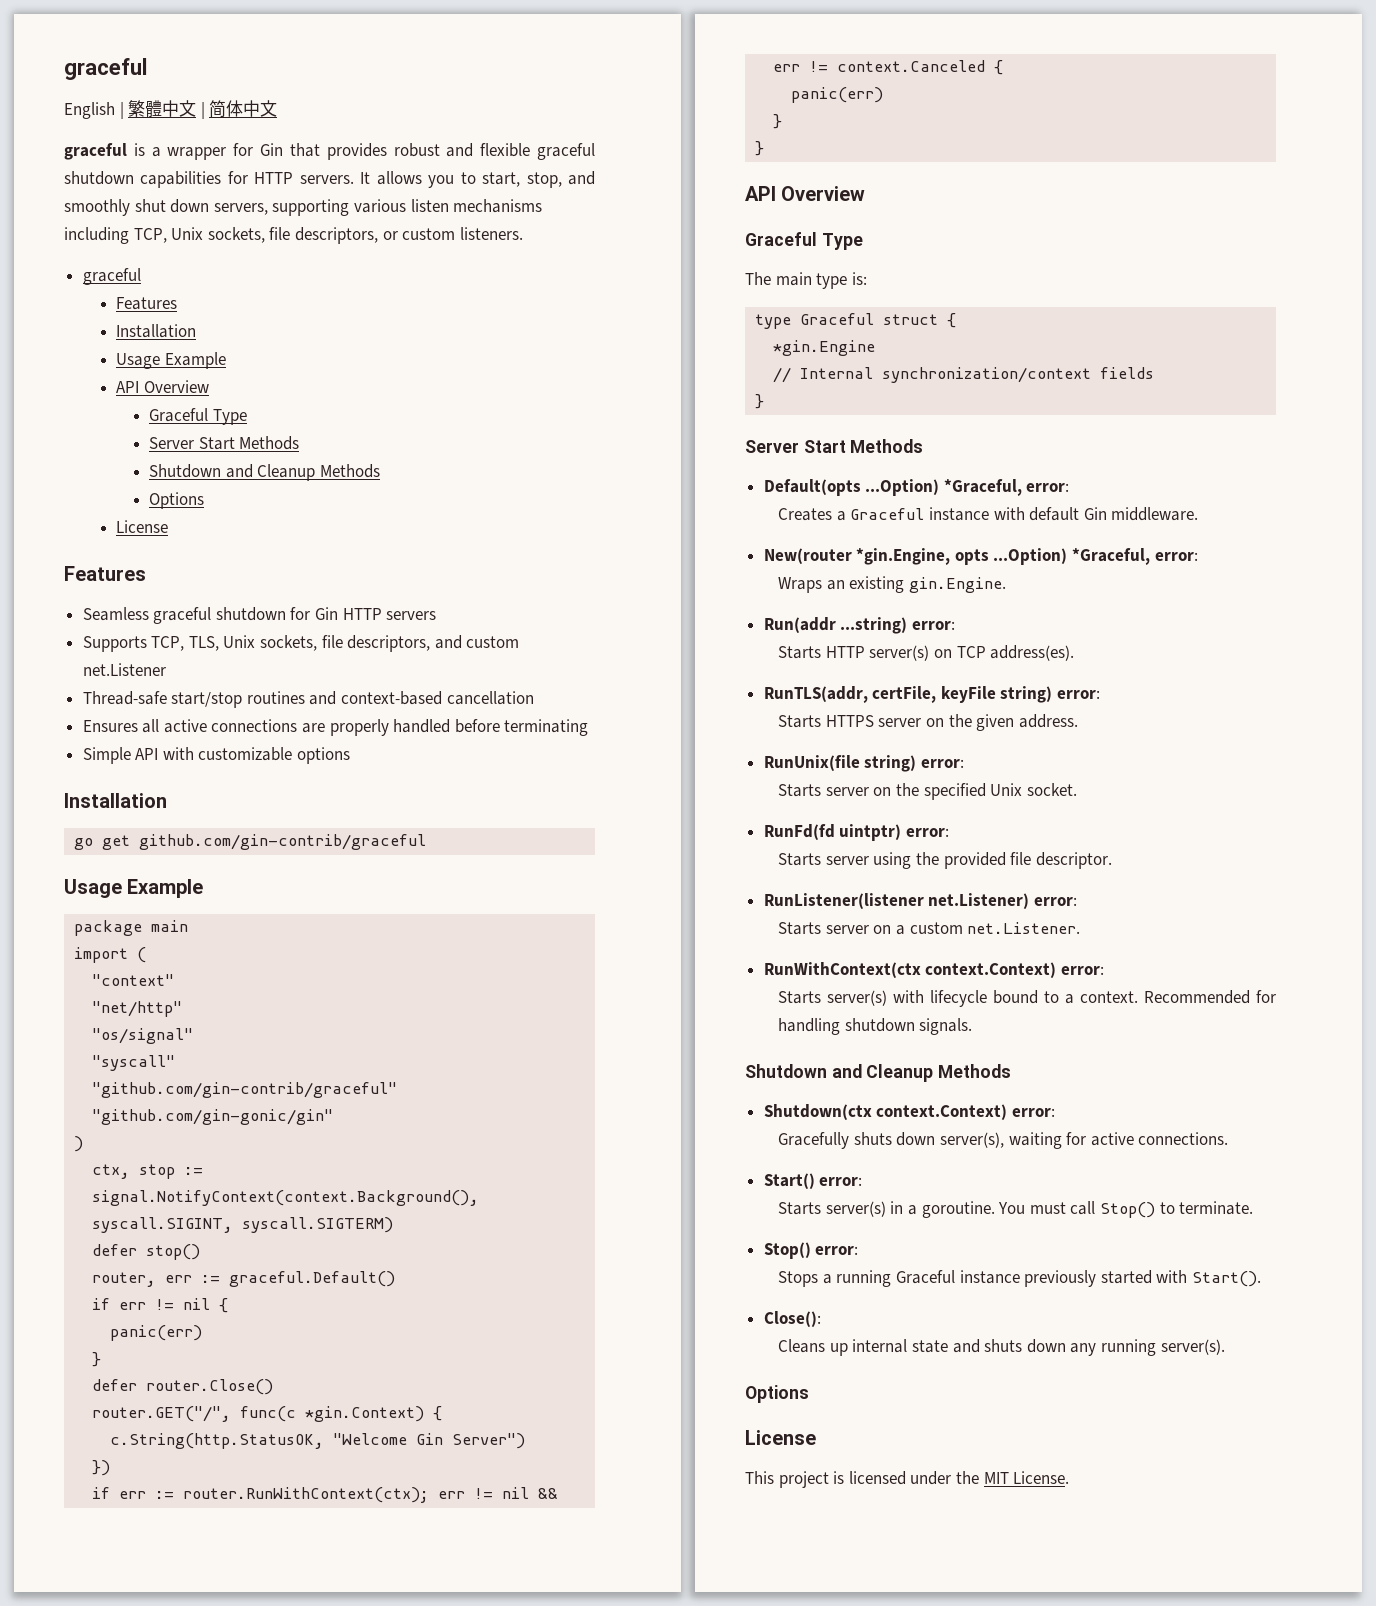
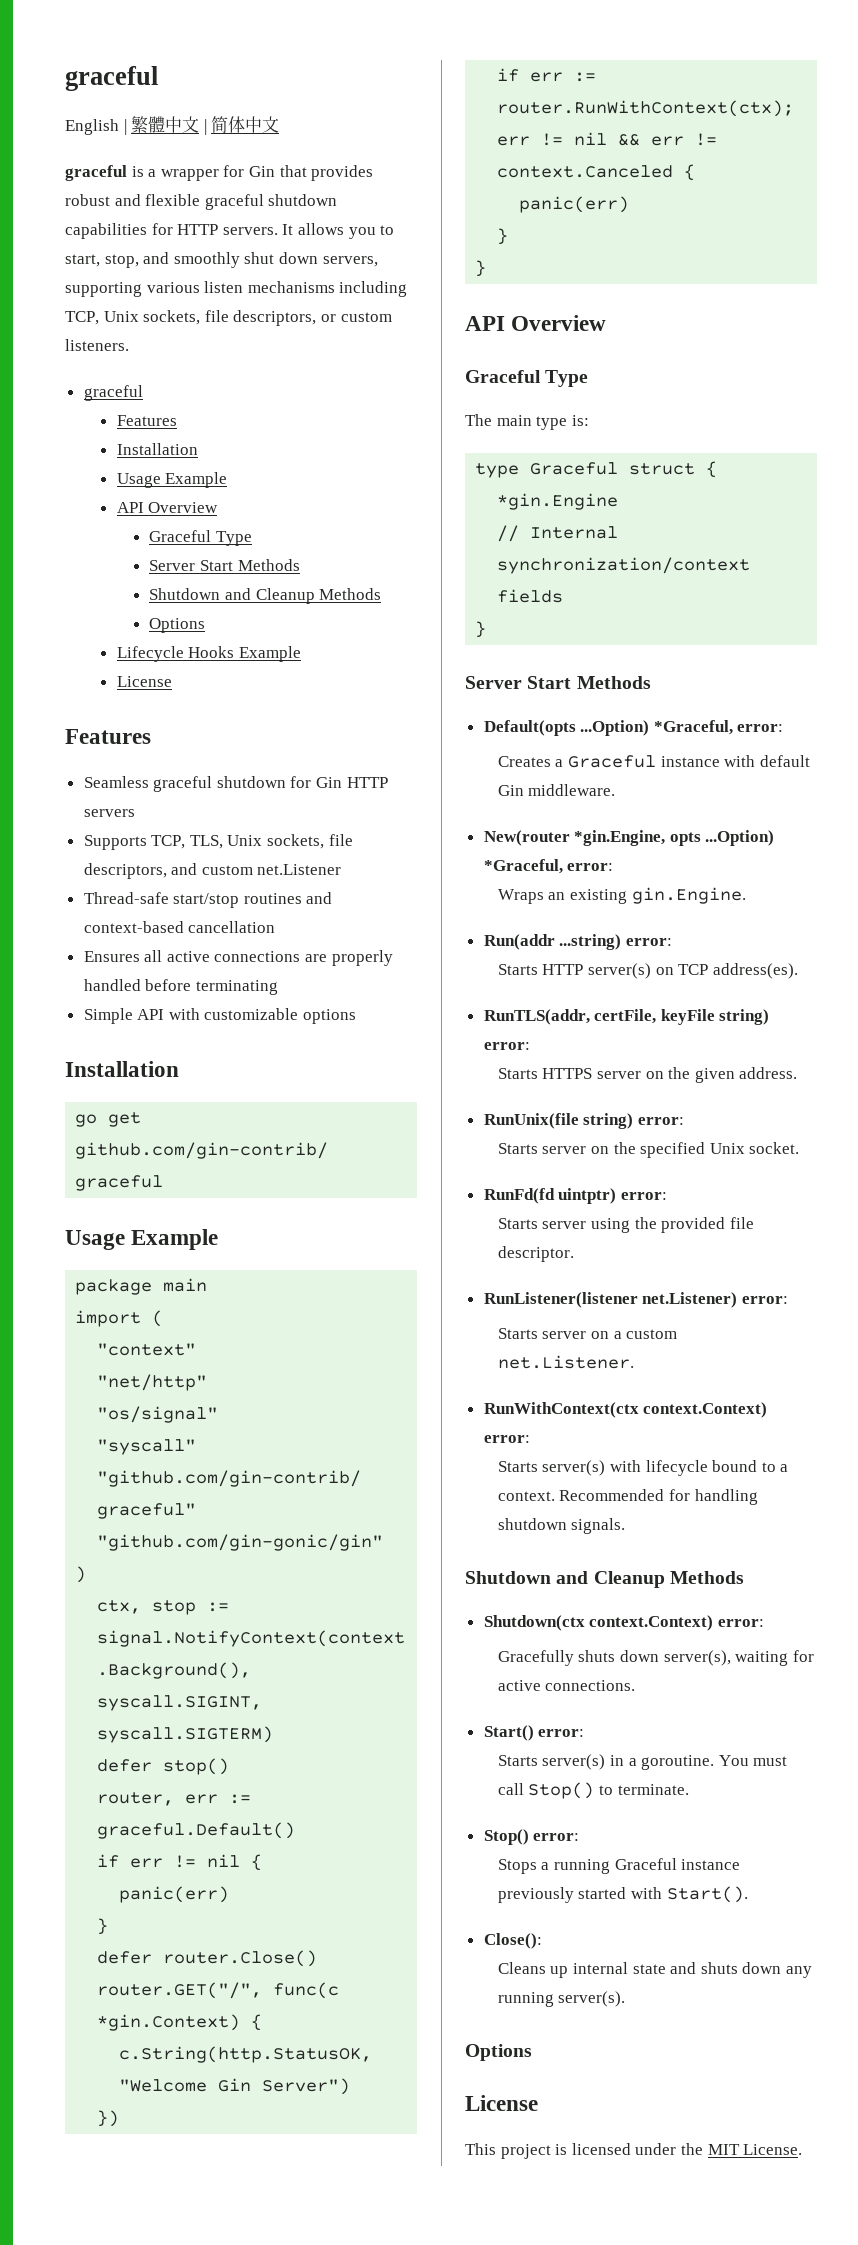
(205, 500) none -> [116,646,301,662] // Lifecycle Hooks Example

